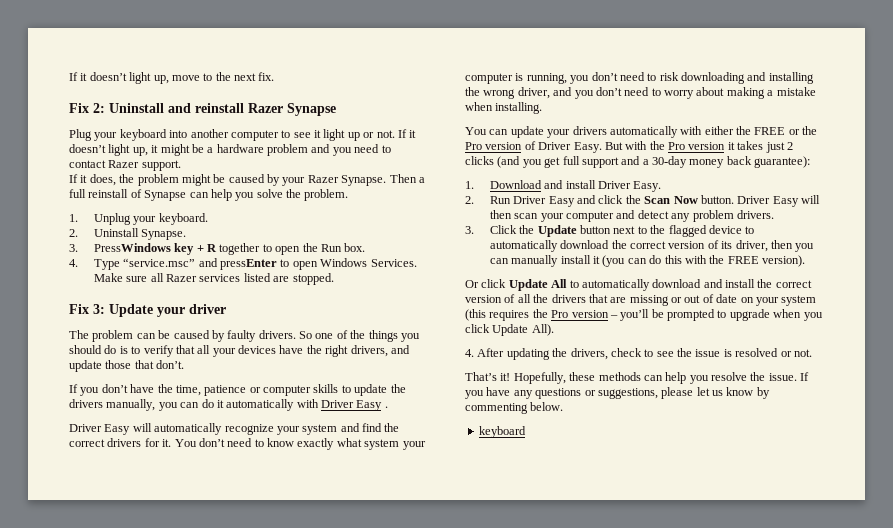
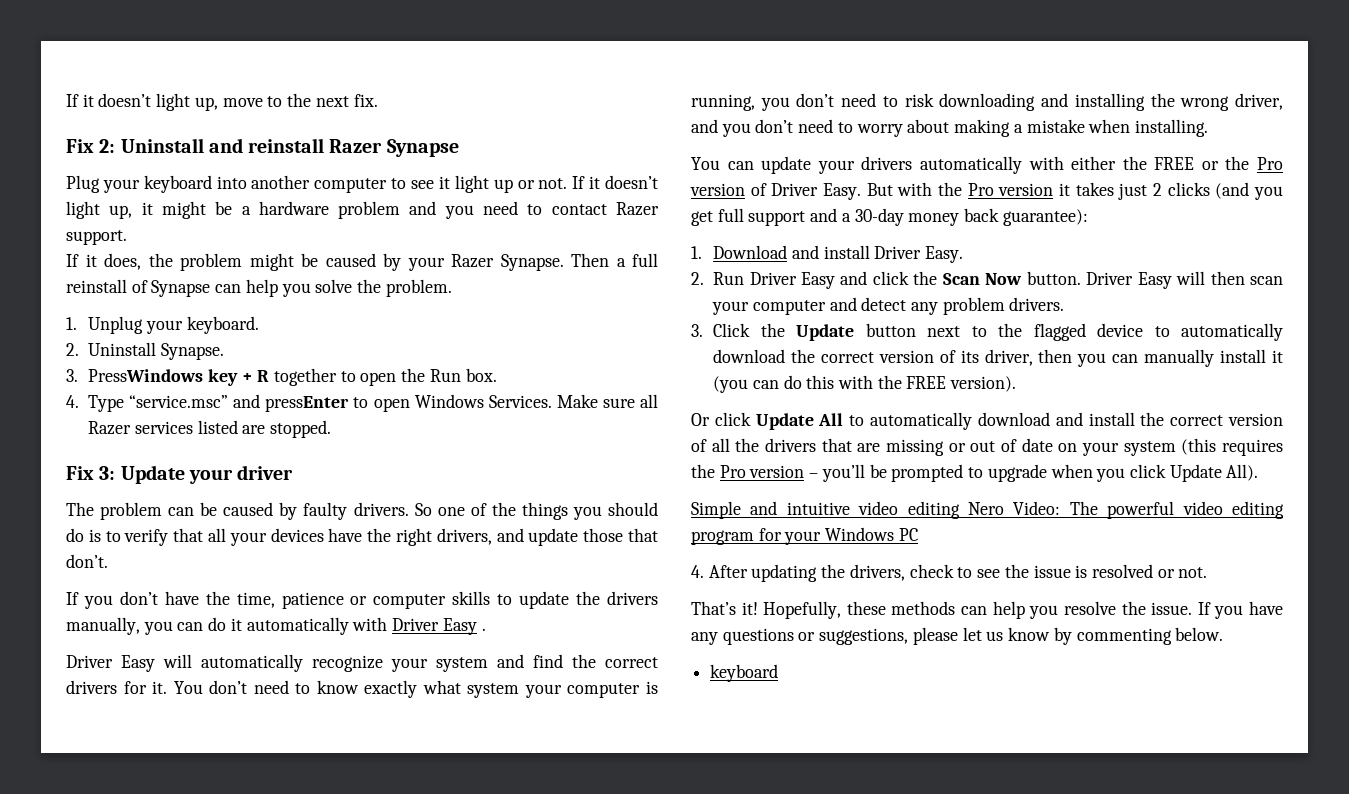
(554, 330) none -> [691,501,1284,519] [691,527,918,545] // Simple and intuitive video editing Nero Video: The powerful video editing program for your Windows PC

